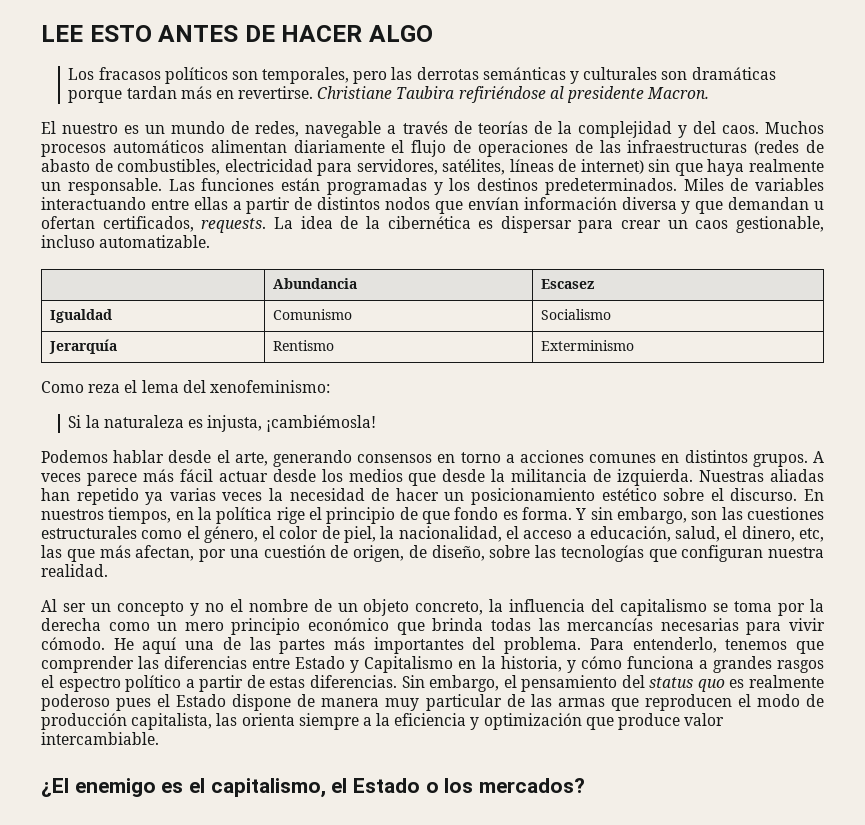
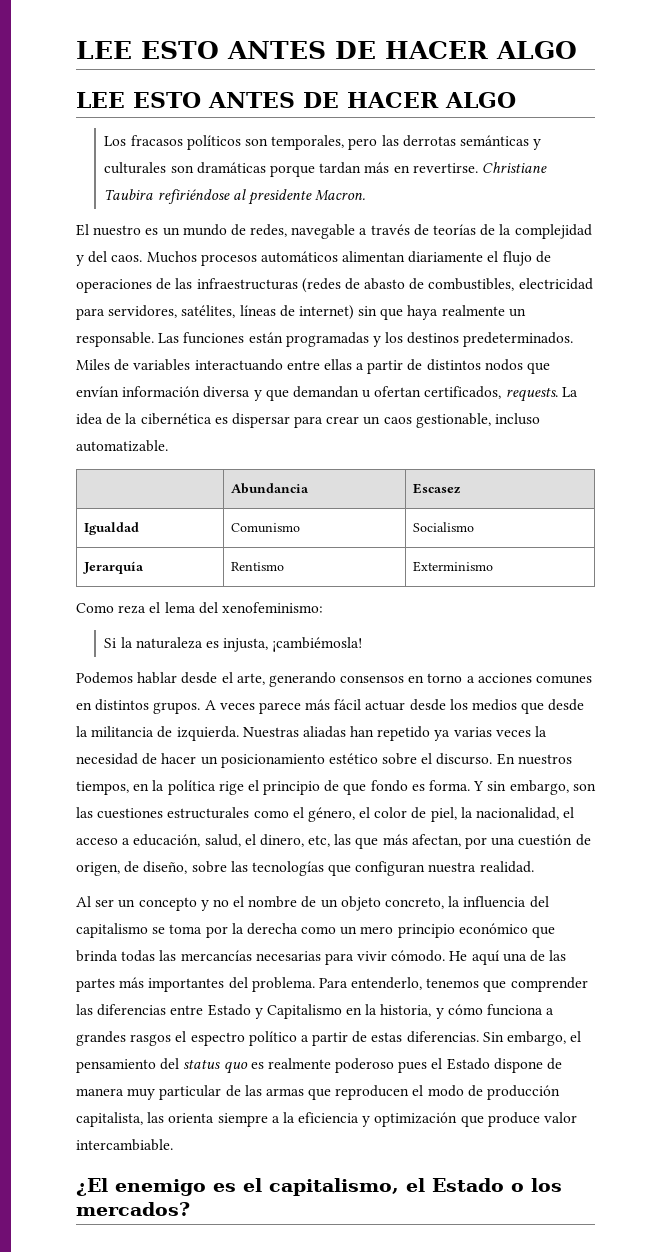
[41,25,434,42] LEE ESTO ANTES DE HACER ALGO -> [76,41,577,59] [76,92,516,108] LEE ESTO ANTES DE HACER ALGO // LEE ESTO ANTES DE HACER ALGO

